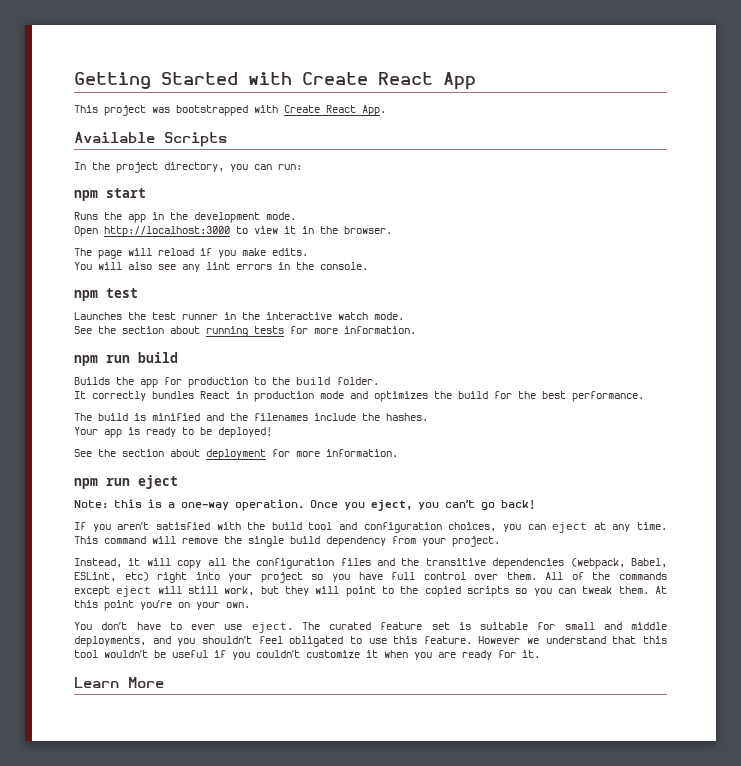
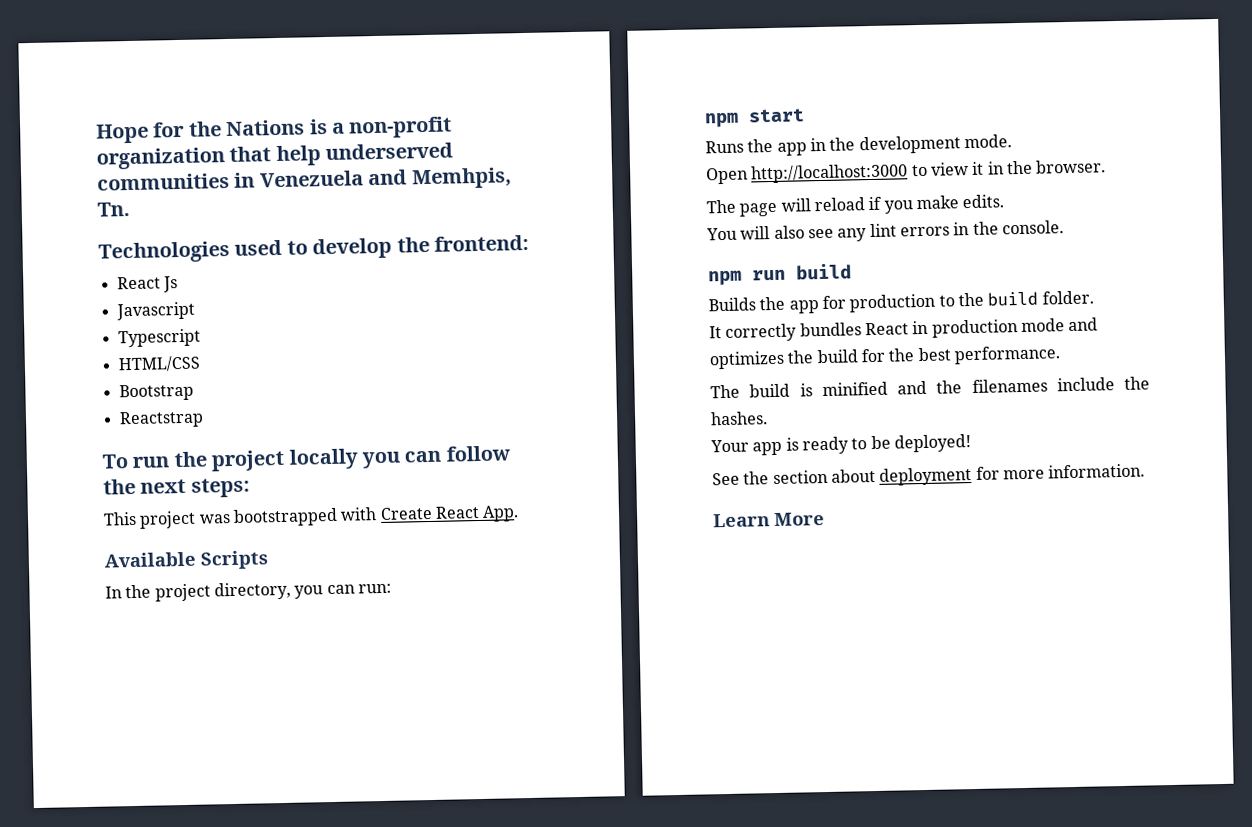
[74,72,476,90] Getting Started with Create React App -> [96,116,453,144] [96,142,454,170] [97,167,512,191] [97,202,130,217] [98,234,529,264] [116,276,178,293] [115,301,195,321] [117,328,201,348] [117,355,201,373] [118,383,194,402] [118,410,204,429] [102,445,511,472] [103,477,250,498] Hope for the Nations is a non-profit organization that help underserved communities in Venezuela and Memhpis, Tn. // Technologies used to develop the frontend: // React Js // Javascript // Typescript // HTML/CSS // Bootstrap // Reactstrap // To run the project locally you can follow the next steps:
[74,288,138,301] [74,312,404,320] [74,326,416,337] // npm test // Launches the test runner in the interactive watch mode. // See the section about running tests for more information. -> (1064, 227) none
[74,475,178,489] [74,499,535,511] [74,522,667,533] [74,536,500,547] [74,558,667,569] [74,572,667,583] [74,586,667,597] [74,600,250,611] [74,622,667,633] [74,636,667,647] [74,650,540,660] // npm run eject // Note: this is a one-way operation. Once you eject, you can’t go back! // If you aren’t satisfied with the build tool and configuration choices, you can eject at any time. This command will remove the single build dependency from your project. // Instead, it will copy all the configuration files and the transitive dependencies (webpack, Babel, ESLint, etc) right into your project so you have full control over them. All of the commands except eject will still work, but they will point to the copied scripts so you can tweak them. At this point you’re on your own. // You don’t have to ever use eject. The curated feature set is suitable for small and middle deployments, and you shouldn’t feel obligated to use this feature. However we understand that this tool wouldn’t be useful if you couldn’t customize it when you are ready for it. -> (1146, 471) none

